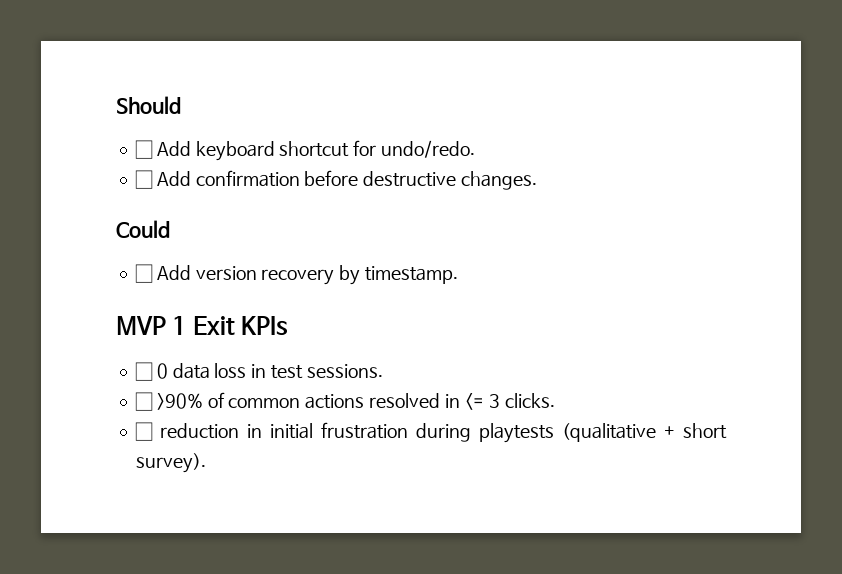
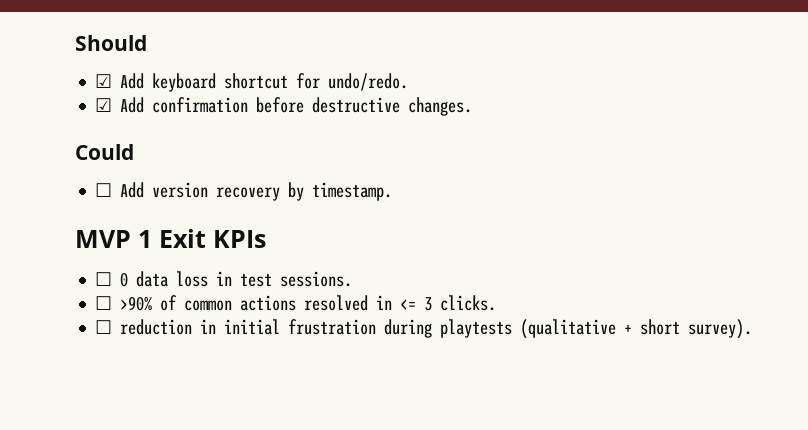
[134,140,153,159] ☐ -> [95,74,113,88] ☑
[134,170,153,189] ☐ -> [95,98,113,112] ☑

